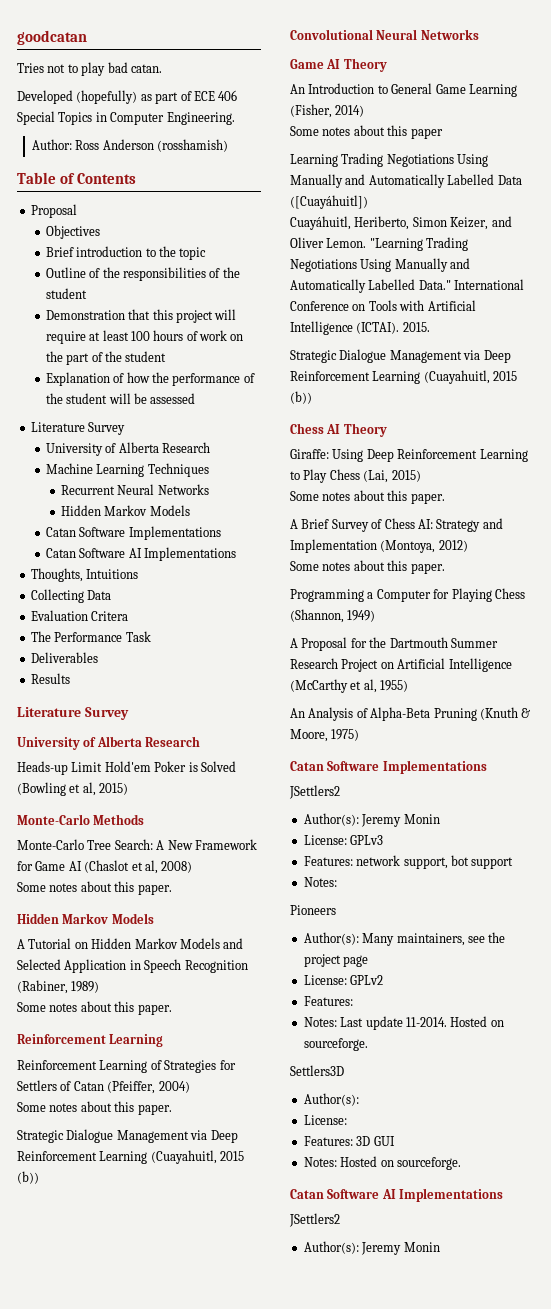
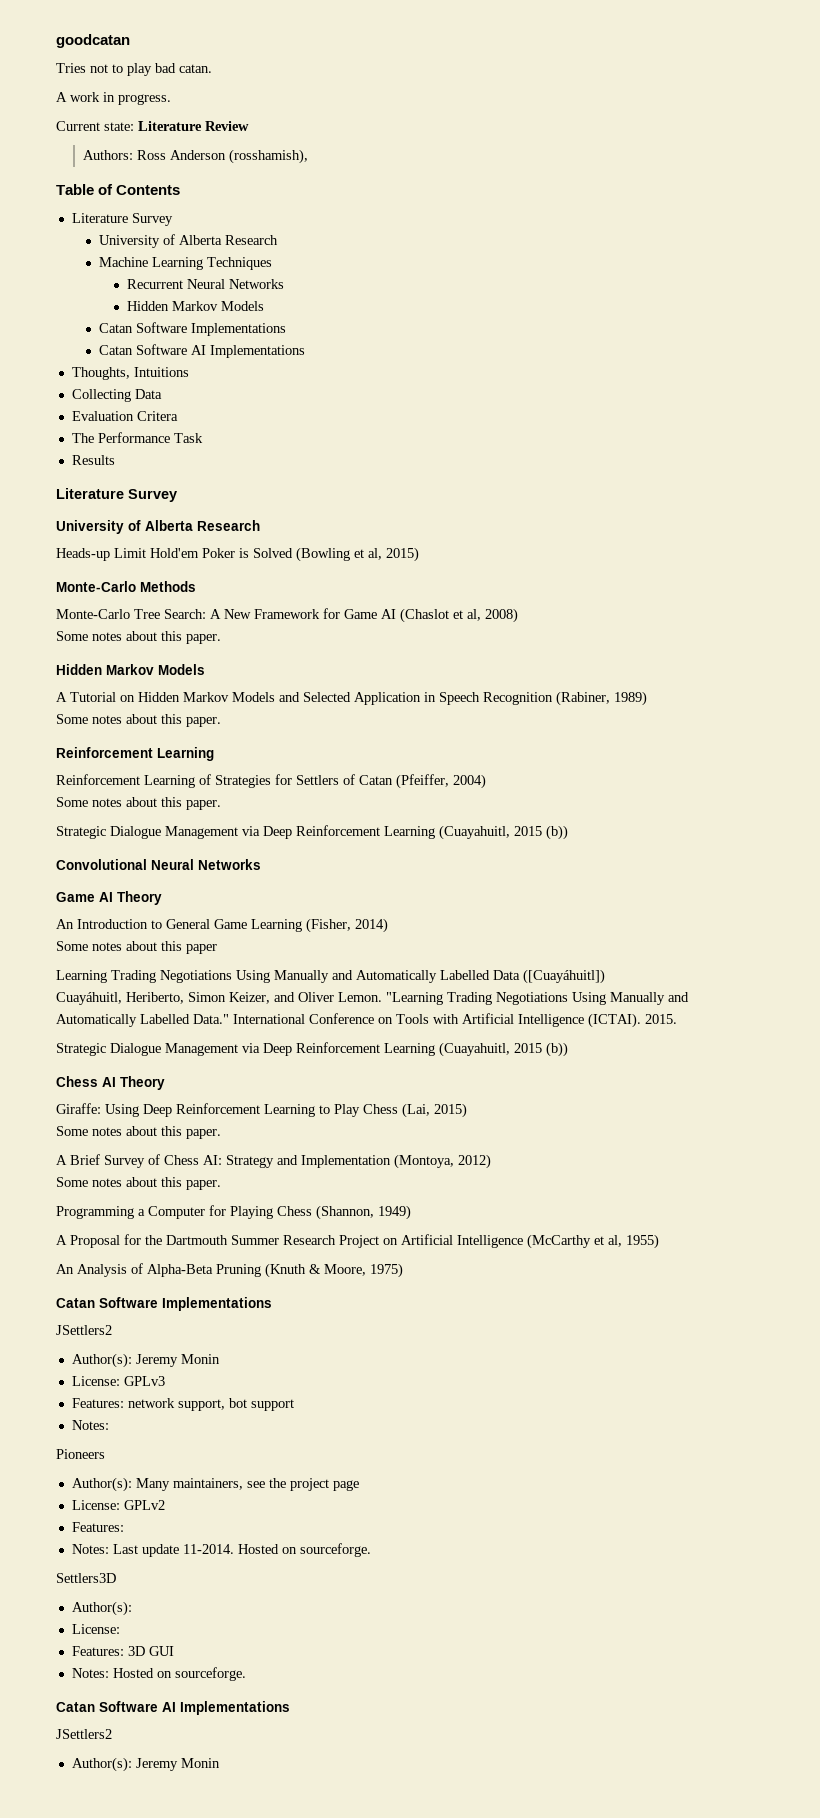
[17,90,238,104] [17,111,235,125] [32,139,73,150] Developed (hopefully) as part of ECE 406 Special Topics in Computer Engineering. // Author: -> [56,92,171,105] [56,121,249,131] [83,150,134,160] A work in progress. // Current state: Literature Review // Authors:
[157,139,229,152] (rosshamish) -> [229,149,309,164] (rosshamish),
[30,204,77,218] [45,225,100,239] [45,246,207,260] [45,267,240,281] [45,288,87,299] [45,309,237,323] [45,330,244,344] [45,351,167,365] [45,372,255,386] [45,393,196,404] // Proposal // Objectives // Brief introduction to the topic // Outline of the responsibilities of the student // Demonstration that this project will require at least 100 hours of work on the part of the student // Explanation of how the performance of the student will be assessed -> (181, 190) none
[30,652,98,663] // Deliverables -> (203, 438) none

